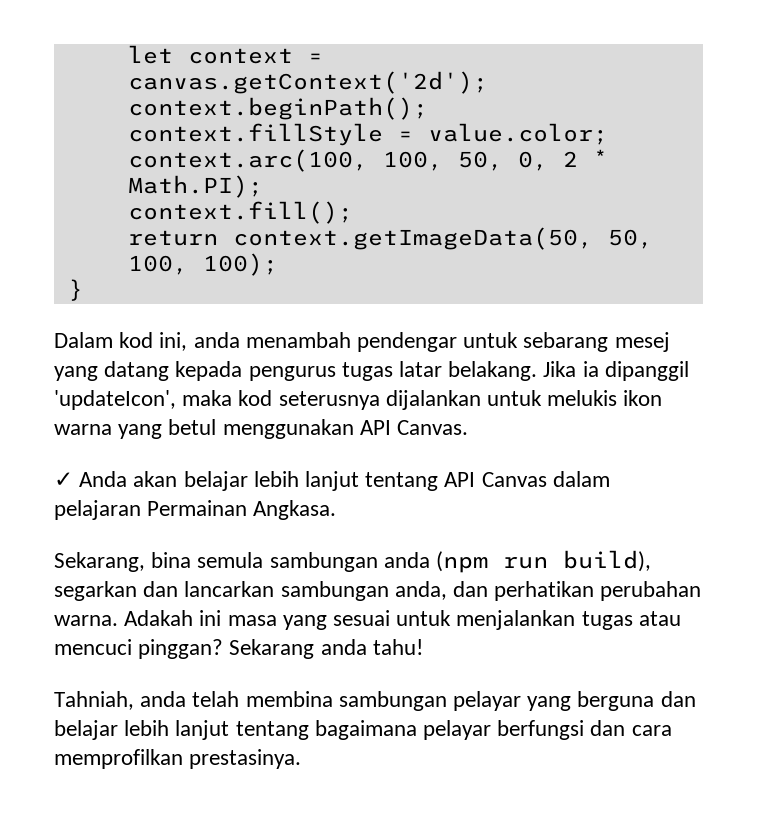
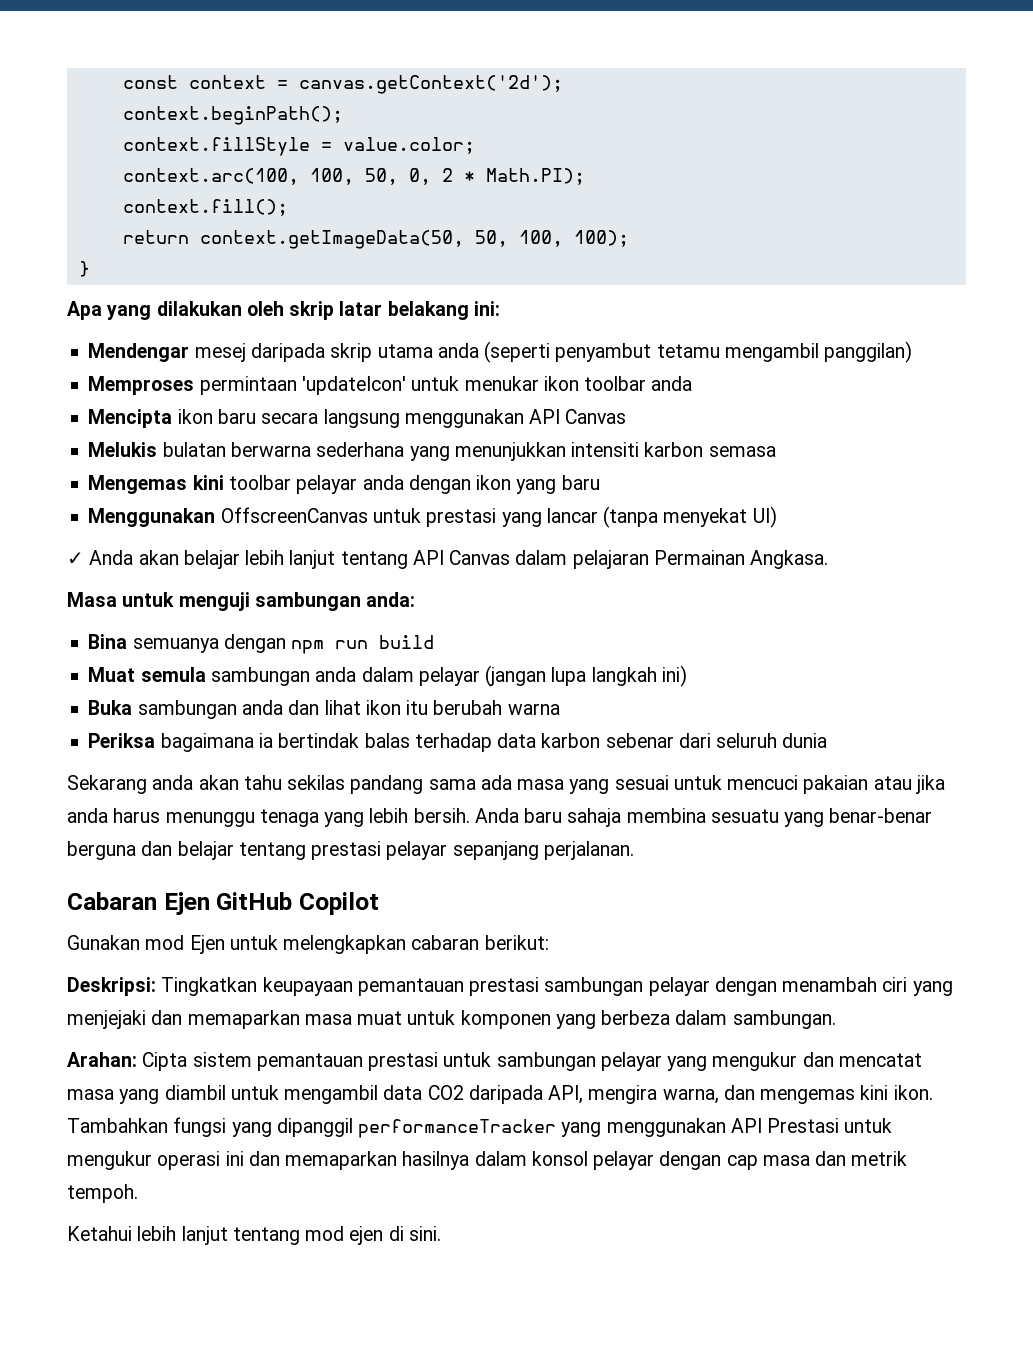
[127,45,173,64] let -> [122,75,178,89] const
[54,332,670,352] [54,361,689,381] [54,390,663,410] [54,419,469,439] Dalam kod ini, anda menambah pendengar untuk sebarang mesej yang datang kepada pengurus tugas latar belakang. Jika ia dipanggil 'updateIcon', maka kod seterusnya dijalankan untuk melukis ikon warna yang betul menggunakan API Canvas. -> [67,301,500,320] [88,341,913,363] [88,376,693,395] [88,409,627,428] [88,442,776,461] [88,475,600,494] [88,506,777,528] Apa yang dilakukan oleh skrip latar belakang ini: // Mendengar mesej daripada skrip utama anda (seperti penyambut tetamu mengambil panggilan) // Memproses permintaan 'updateIcon' untuk menukar ikon toolbar anda // Mencipta ikon baru secara langsung menggunakan API Canvas // Melukis bulatan berwarna sederhana yang menunjukkan intensiti karbon semasa // Mengemas kini toolbar pelayar anda dengan ikon yang baru // Menggunakan OffscreenCanvas untuk prestasi yang lancar (tanpa menyekat UI)
[54,550,652,573] [54,581,702,601] [54,610,681,630] [54,639,423,659] [54,691,696,711] [54,720,672,740] [54,749,302,769] Sekarang, bina semula sambungan anda (npm run build), segarkan dan lancarkan sambungan anda, dan perhatikan perubahan warna. Adakah ini masa yang sesuai untuk menjalankan tugas atau mencuci pinggan? Sekarang anda tahu! // Tahniah, anda telah membina sambungan pelayar yang berguna dan belajar lebih lanjut tentang bagaimana pelayar berfungsi dan cara memprofilkan prestasinya. -> [67,592,416,611] [88,634,435,654] [88,665,687,687] [88,700,560,719] [88,733,828,752] [67,775,945,794] [67,808,933,827] [67,841,634,860] [67,892,379,915] [67,935,549,954] [67,977,953,996] [67,1010,836,1029] [67,1052,922,1071] [67,1085,933,1104] [67,1117,893,1138] [67,1151,908,1170] [67,1184,138,1203] [67,1226,441,1245] Masa untuk menguji sambungan anda: // Bina semuanya dengan npm run build // Muat semula sambungan anda dalam pelayar (jangan lupa langkah ini) // Buka sambungan anda dan lihat ikon itu berubah warna // Periksa bagaimana ia bertindak balas terhadap data karbon sebenar dari seluruh dunia // Sekarang anda akan tahu sekilas pandang sama ada masa yang sesuai untuk mencuci pakaian atau jika anda harus menunggu tenaga yang lebih bersih. Anda baru sahaja membina sesuatu yang benar-benar berguna dan belajar tentang prestasi pelayar sepanjang perjalanan. // Cabaran Ejen GitHub Copilot // Gunakan mod Ejen untuk melengkapkan cabaran berikut: // Deskripsi: Tingkatkan keupayaan pemantauan prestasi sambungan pelayar dengan menambah ciri yang menjejaki dan memaparkan masa muat untuk komponen yang berbeza dalam sambungan. // Arahan: Cipta sistem pemantauan prestasi untuk sambungan pelayar yang mengukur dan mencatat masa yang diambil untuk mengambil data CO2 daripada API, mengira warna, dan mengemas kini ikon. Tambahkan fungsi yang dipanggil performanceTracker yang menggunakan API Prestasi untuk mengukur operasi ini dan memaparkan hasilnya dalam konsol pelayar dengan cap masa dan metrik tempoh. // Ketahui lebih lanjut tentang mod ejen di sini.

